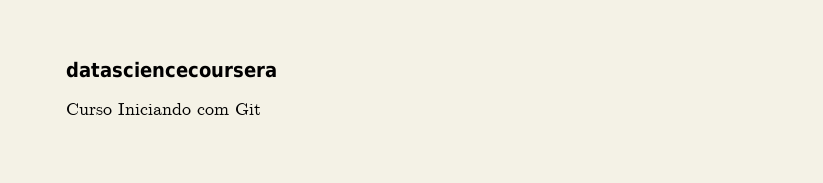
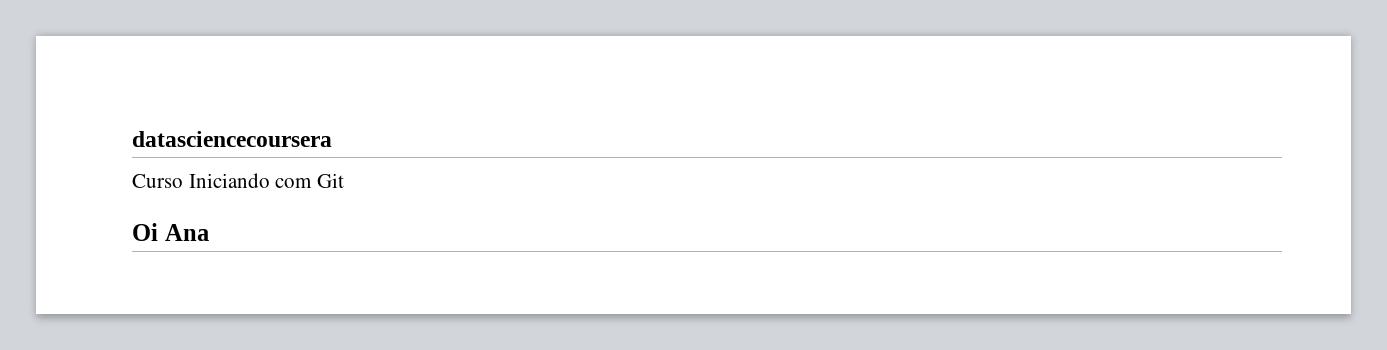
(261, 109) none -> [132,223,209,241] // Oi Ana

